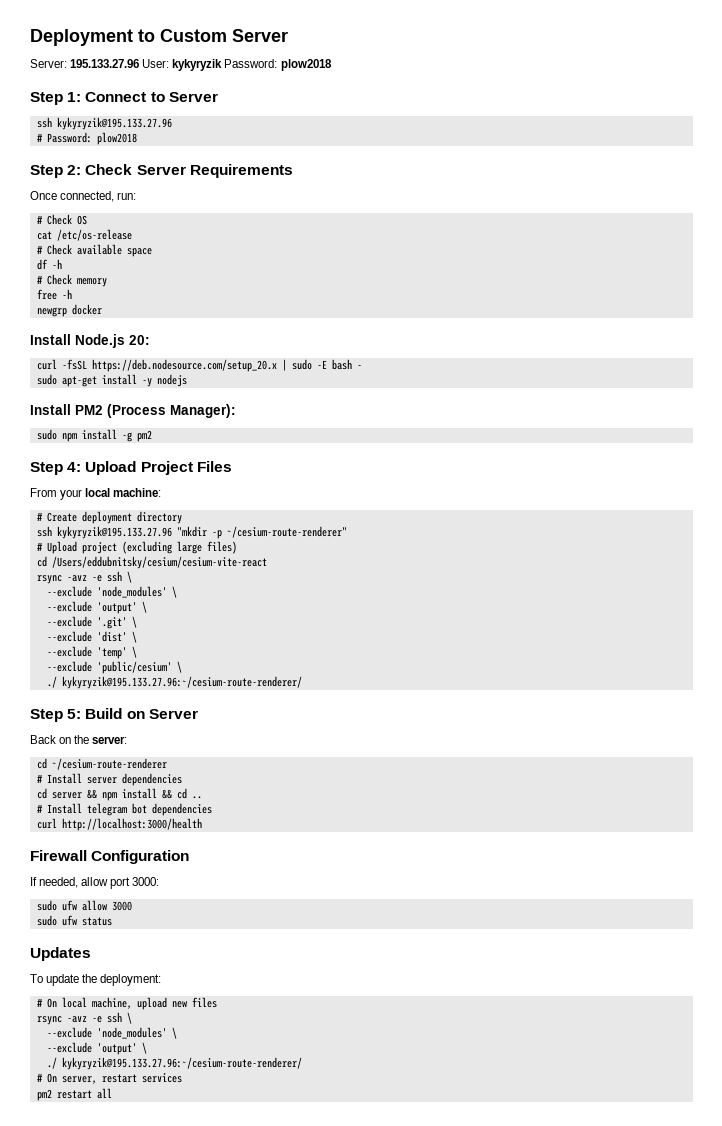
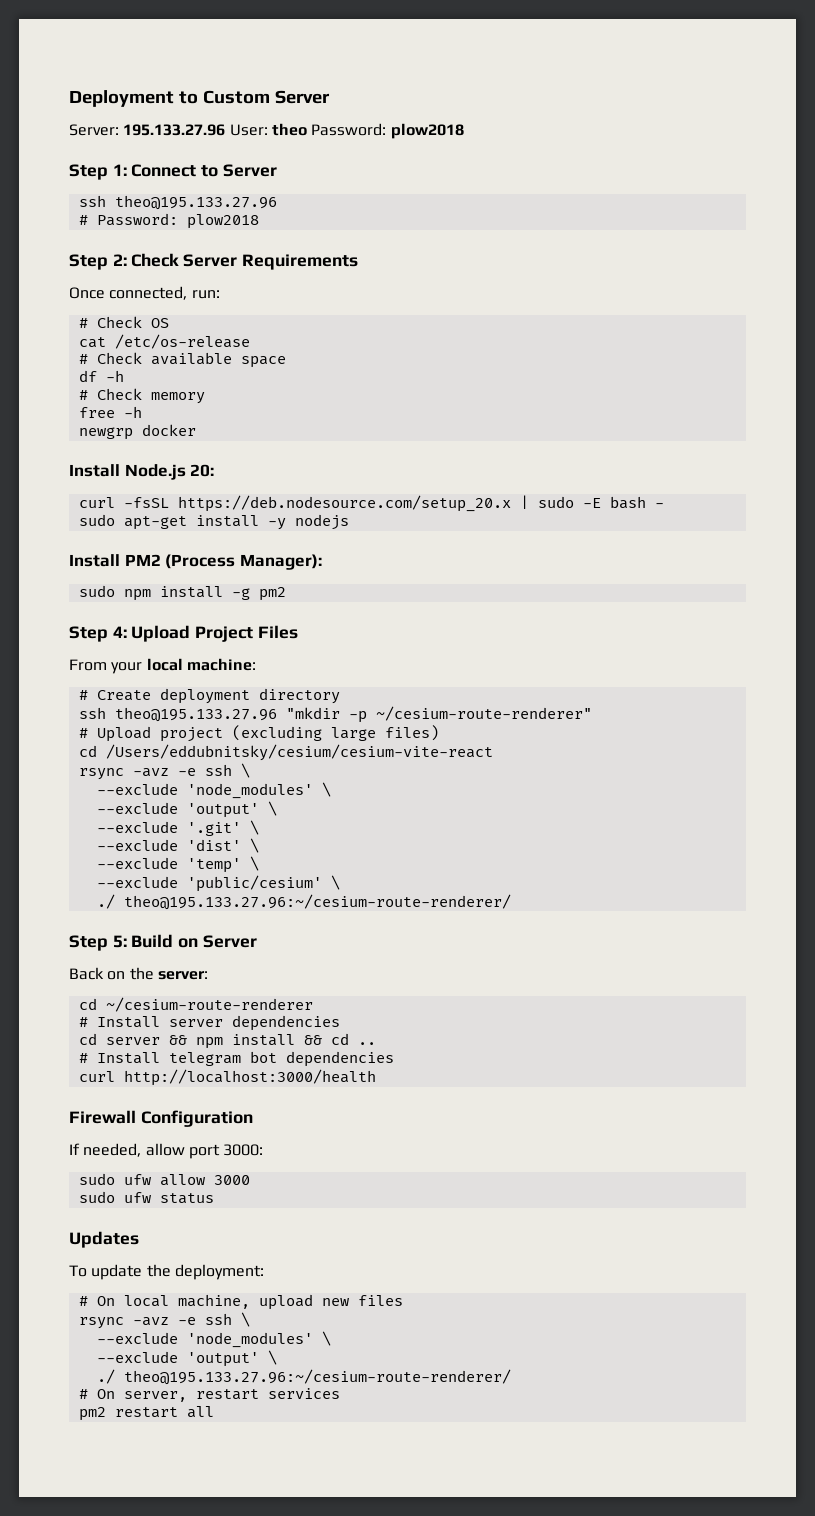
[172,59,223,71] kykyryzik -> [271,123,307,136] theo
[56,117,172,130] kykyryzik@195.133.27.96 -> [114,195,277,210] theo@195.133.27.96
[56,526,172,539] kykyryzik@195.133.27.96 -> [114,707,277,722] theo@195.133.27.96
[61,676,302,689] kykyryzik@195.133.27.96:~/cesium-route-renderer/ -> [123,894,511,910] theo@195.133.27.96:~/cesium-route-renderer/
[61,1057,302,1070] kykyryzik@195.133.27.96:~/cesium-route-renderer/ -> [123,1369,511,1385] theo@195.133.27.96:~/cesium-route-renderer/

